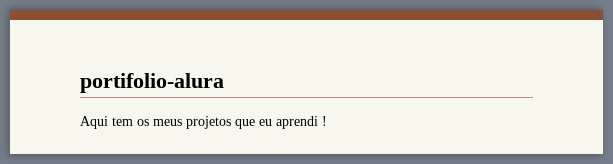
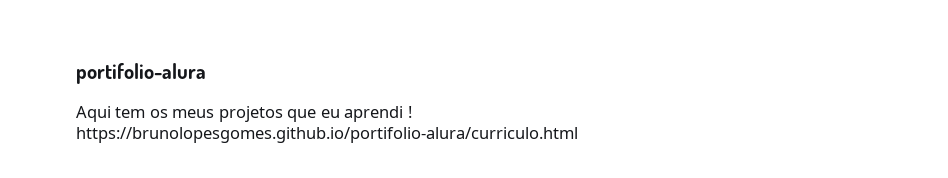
(327, 121) none -> [76,127,578,143] https://brunolopesgomes.github.io/portifolio-alura/curriculo.html

